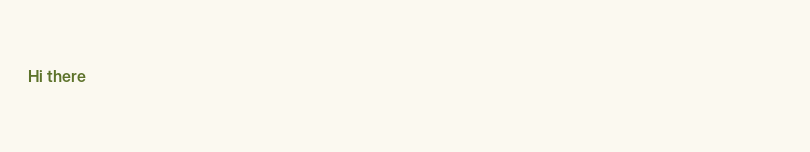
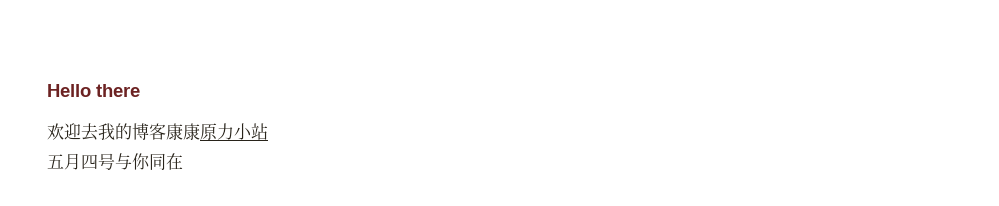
[28,70,43,82] Hi -> [47,84,91,97] Hello
(87, 76) none -> [47,123,268,141] [47,153,183,170] // 欢迎去我的博客康康原力小站 // 五月四号与你同在

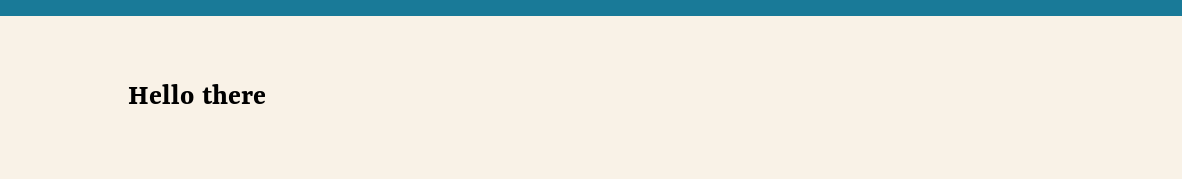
[47,123,268,141] [47,153,183,170] // 欢迎去我的博客康康原力小站 // 五月四号与你同在 -> (266, 94) none

